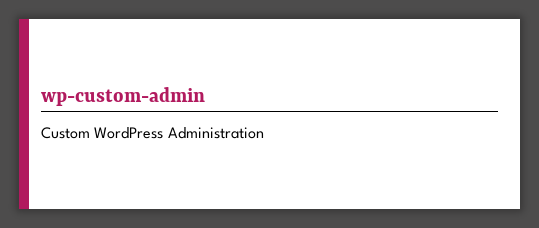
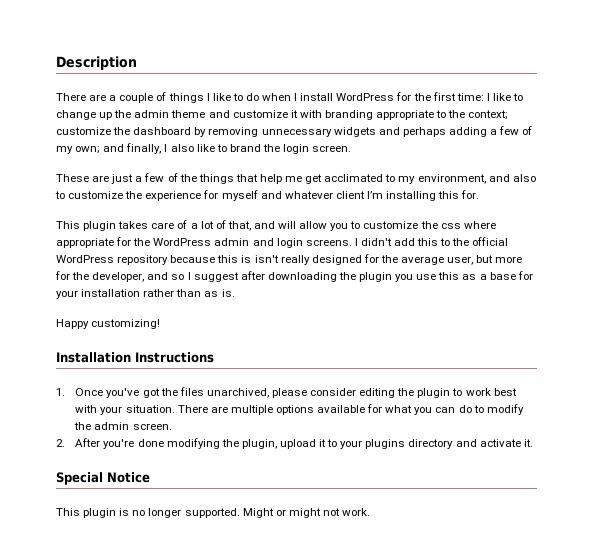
[41,87,205,106] [41,127,264,139] wp-custom-admin // Custom WordPress Administration -> [56,56,137,70] [56,92,524,103] [56,110,509,120] [56,126,533,137] [56,143,352,154] [56,173,536,184] [55,190,480,201] [56,220,496,231] [56,237,509,248] [56,254,523,265] [55,271,533,282] [56,289,235,299] [56,319,161,329] [56,352,214,363] [56,387,517,398] [75,404,524,415] [74,422,172,430] [56,438,533,449] [56,472,150,485] [56,508,371,518] Description // There are a couple of things I like to do when I install WordPress for the first time: I like to change up the admin theme and customize it with branding appropriate to the context; customize the dashboard by removing unnecessary widgets and perhaps adding a few of my own; and finally, I also like to brand the login screen. // These are just a few of the things that help me get acclimated to my environment, and also to customize the experience for myself and whatever client I’m installing this for. // This plugin takes care of a lot of that, and will allow you to customize the css where appropriate for the WordPress admin and login screens. I didn't add this to the official WordPress repository because this is isn't really designed for the average user, but more for the developer, and so I suggest after downloading the plugin you use this as a base for your installation rather than as is. // Happy customizing! // Installation Instructions // 1. Once you've got the files unarchived, please consider editing the plugin to work best with your situation. There are multiple options available for what you can do to modify the admin screen. // 2. After you're done modifying the plugin, upload it to your plugins directory and activate it. // Special Notice // This plugin is no longer supported. Might or might not work.

